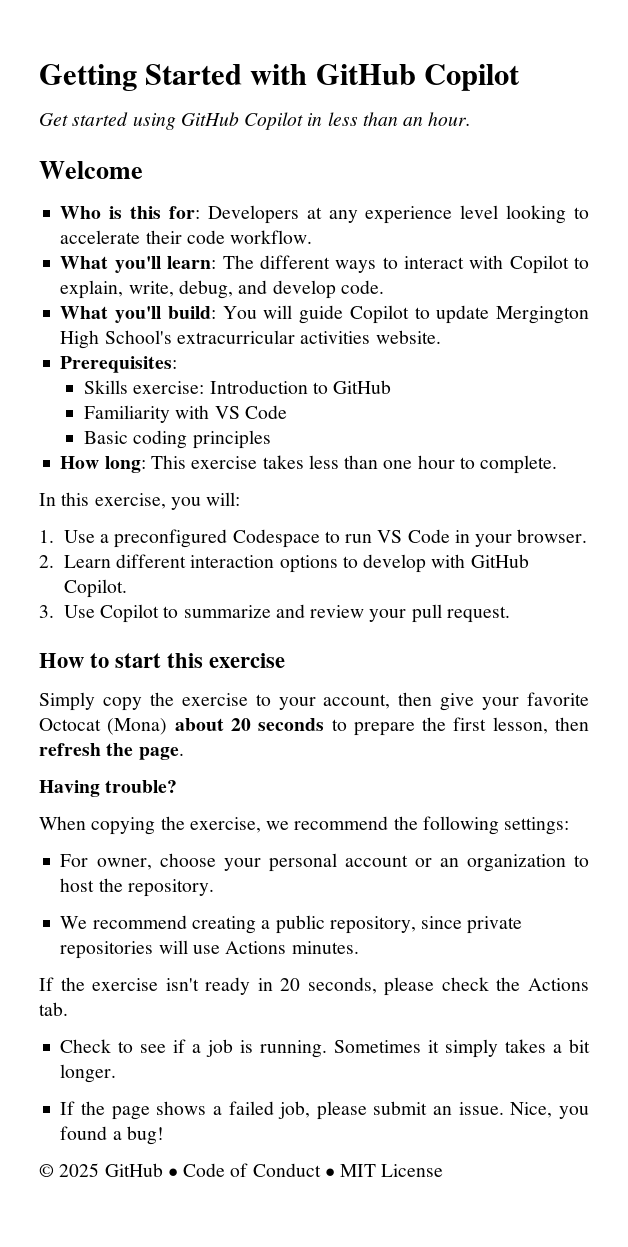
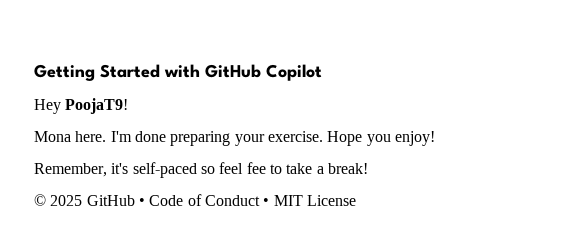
[39,112,472,130] [39,161,143,179] [60,205,590,224] [60,230,313,244] [60,255,590,274] [60,280,384,299] [60,305,589,324] [60,330,441,349] [60,356,178,373] [83,380,392,394] [83,405,287,423] [83,430,271,449] [60,455,558,474] [39,492,241,510] [39,529,588,548] [39,554,529,573] [63,579,127,598] [39,604,510,623] [39,653,286,668] [39,692,589,711] [39,717,590,736] [39,743,184,760] [39,780,178,797] [39,816,570,835] [60,853,590,872] [60,878,214,897] [60,915,523,934] [60,940,359,959] [39,977,590,996] [39,1002,68,1016] [60,1039,590,1058] [60,1064,117,1083] [60,1101,589,1120] [60,1126,164,1145] Get started using GitHub Copilot in less than an hour. // Welcome // Who is this for: Developers at any experience level looking to accelerate their code workflow. // What you'll learn: The different ways to interact with Copilot to explain, write, debug, and develop code. // What you'll build: You will guide Copilot to update Mergington High School's extracurricular activities website. // Prerequisites: // Skills exercise: Introduction to GitHub // Familiarity with VS Code // Basic coding principles // How long: This exercise takes less than one hour to complete. // In this exercise, you will: // 1. Use a preconfigured Codespace to run VS Code in your browser. // 2. Learn different interaction options to develop with GitHub Copilot. // 3. Use Copilot to summarize and review your pull request. // How to start this exercise // Simply copy the exercise to your account, then give your favorite Octocat (Mona) about 20 seconds to prepare the first lesson, then refresh the page. // Having trouble? // When copying the exercise, we recommend the following settings: // For owner, choose your personal account or an organization to host the repository. // We recommend creating a public repository, since private repositories will use Actions minutes. // If the exercise isn't ready in 20 seconds, please check the Actions tab. // Check to see if a job is running. Sometimes it simply takes a bit longer. // If the page shows a failed job, please submit an issue. Nice, you found a bug! -> [34,98,129,114] [34,131,435,146] [34,162,368,178] Hey PoojaT9! // Mona here. I'm done preparing your exercise. Hope you enjoy! // Remember, it's self-paced so feel fee to take a break!

